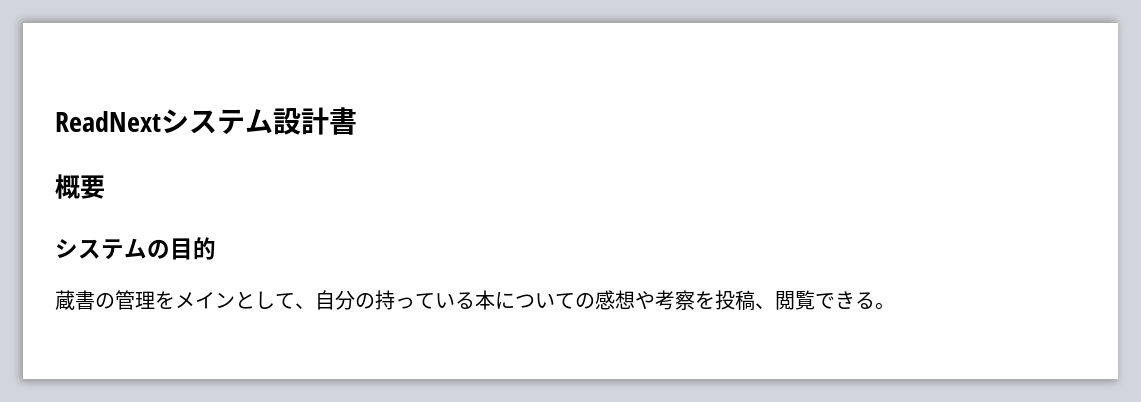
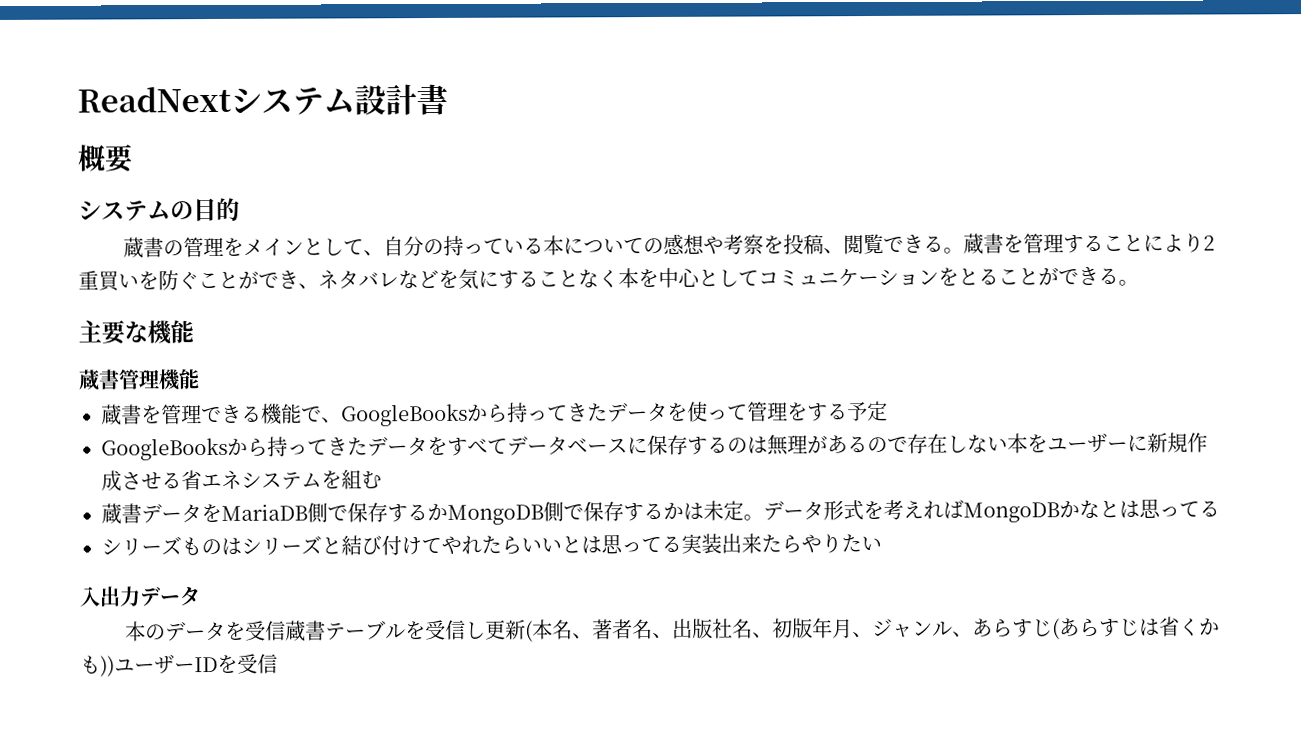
(895, 306) none -> [963,233,1216,255] [78,266,1139,292] [78,320,194,345] [78,369,200,391] [101,400,888,427] [101,432,1208,461] [101,469,382,492] [101,498,1220,525] [101,533,882,556] [79,586,201,607] [125,616,1221,642] [80,653,278,677] 蔵書を管理することにより2重買いを防ぐことができ、ネタバレなどを気にすることなく本を中心としてコミュニケーションをとることができる。 // 主要な機能 // 蔵書管理機能 // 蔵書を管理できる機能で、GoogleBooksから持ってきたデータを使って管理をする予定 // GoogleBooksから持ってきたデータをすべてデータベースに保存するのは無理があるので存在しない本をユーザーに新規作成させる省エネシステムを組む // 蔵書データをMariaDB側で保存するかMongoDB側で保存するかは未定。データ形式を考えればMongoDBかなとは思ってる // シリーズものはシリーズと結び付けてやれたらいいとは思ってる実装出来たらやりたい // 入出力データ // 本のデータを受信蔵書テーブルを受信し更新(本名、著者名、出版社名、初版年月、ジャンル、あらすじ(あらすじは省くかも))ユーザーIDを受信

